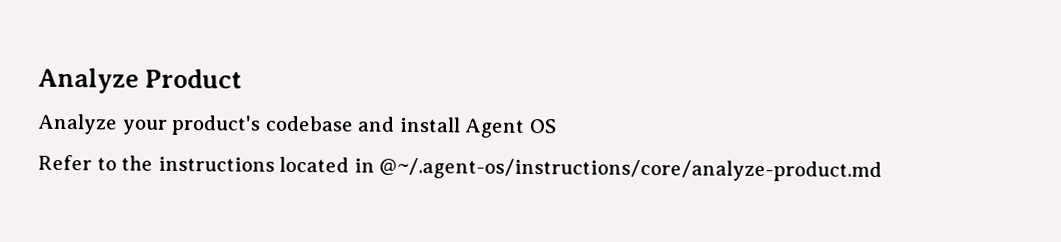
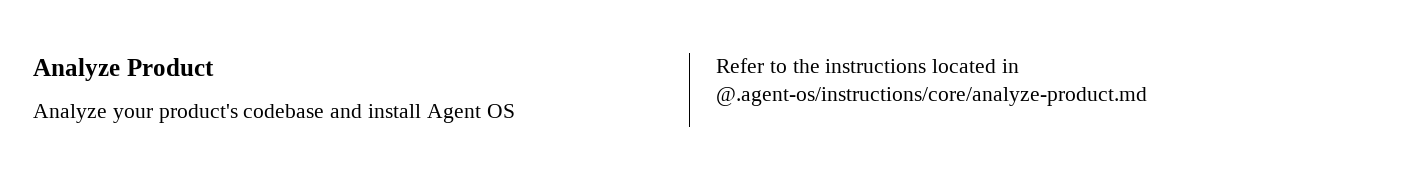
[379,157,883,183] @~/.agent-os/instructions/core/analyze-product.md -> [716,87,1147,106] @.agent-os/instructions/core/analyze-product.md

